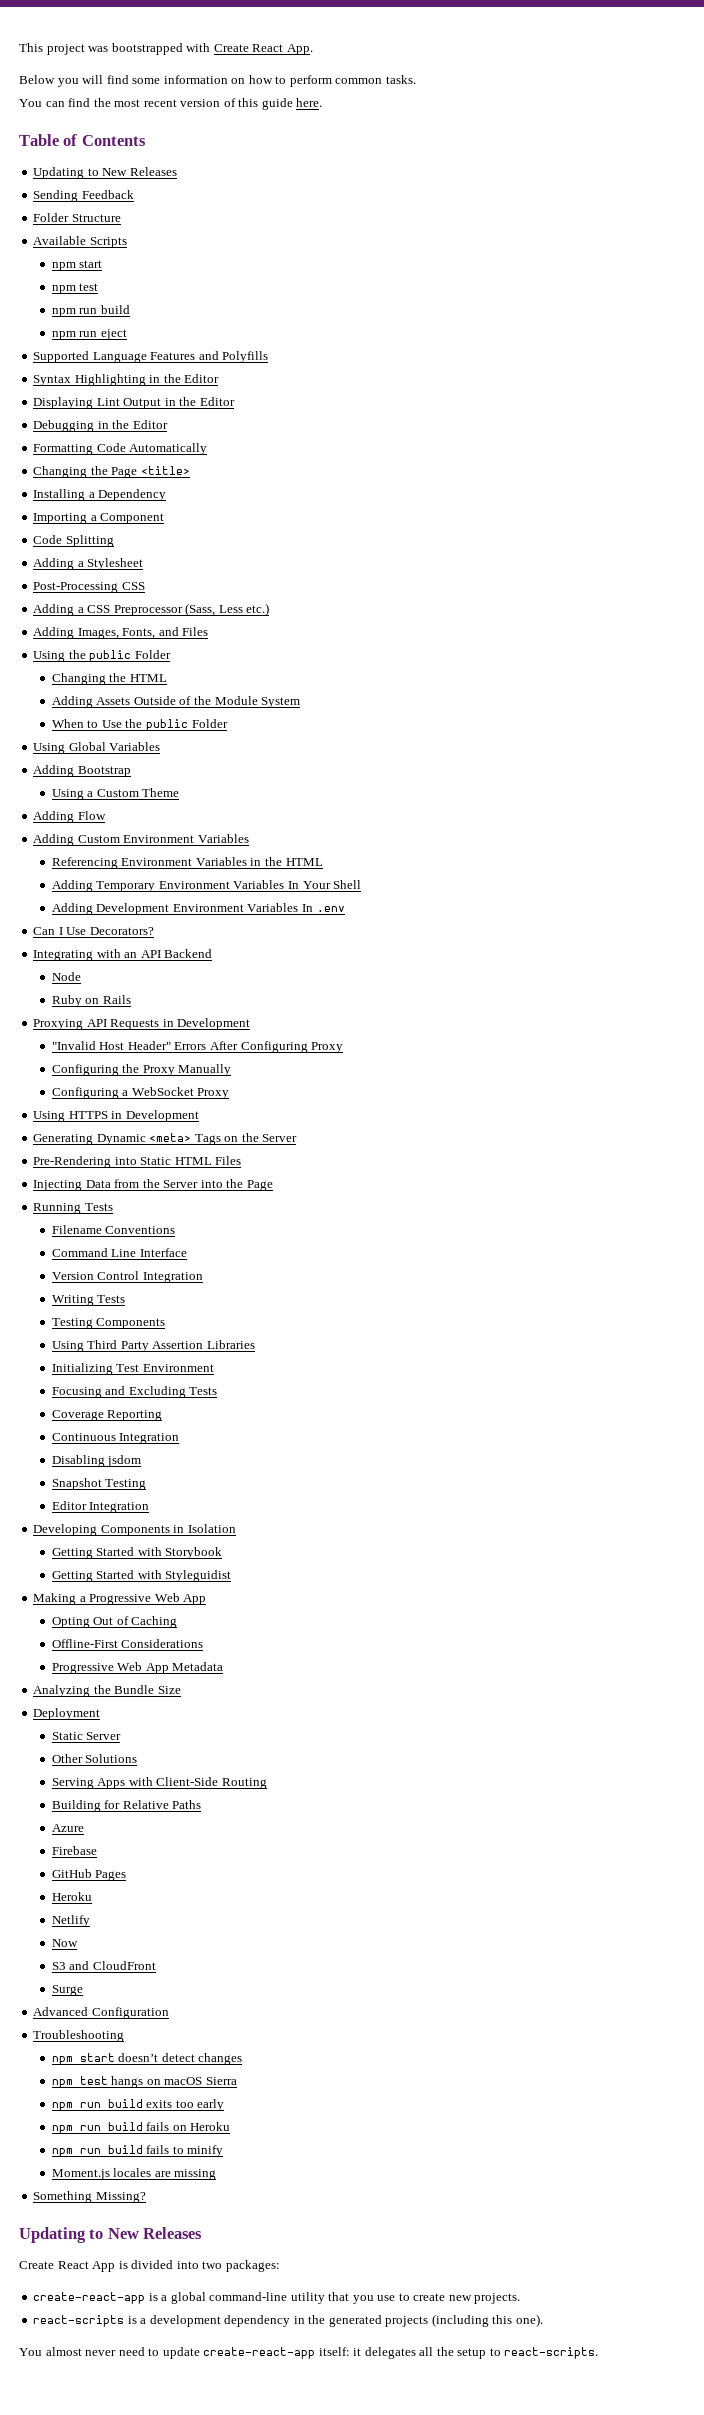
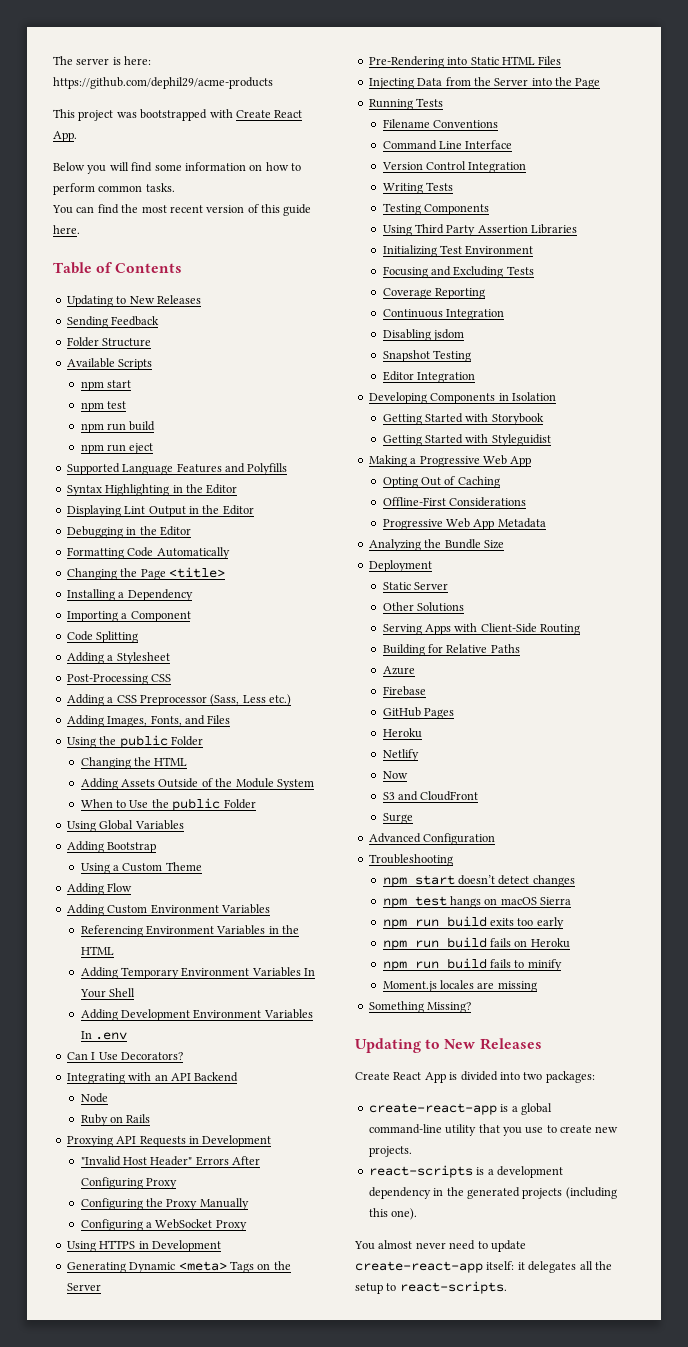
(19, 47) none -> [53,56,152,65] [53,77,273,89] The server is here: https://github.com/dephil29/acme-products //

